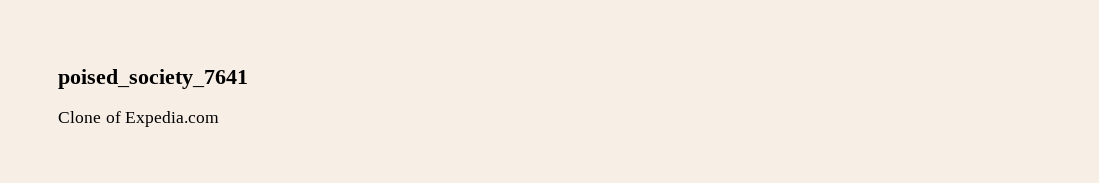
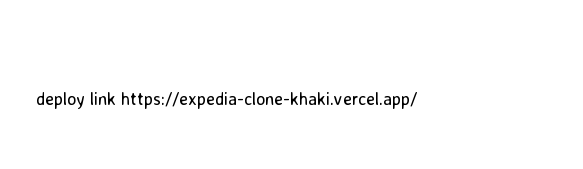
[58,69,248,89] [58,111,220,127] poised_society_7641 // Clone of Expedia.com -> [36,92,417,109] deploy link https://expedia-clone-khaki.vercel.app/

